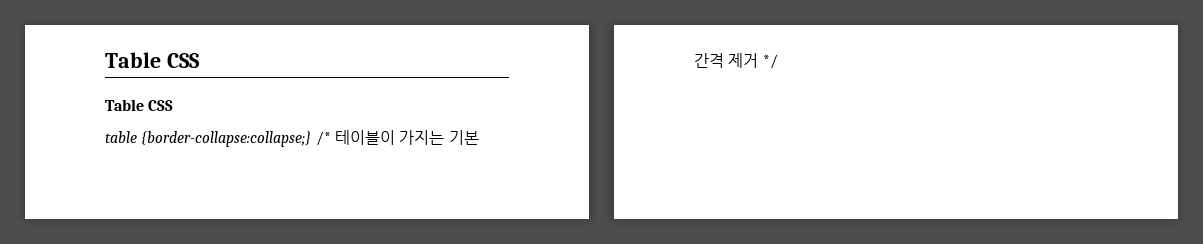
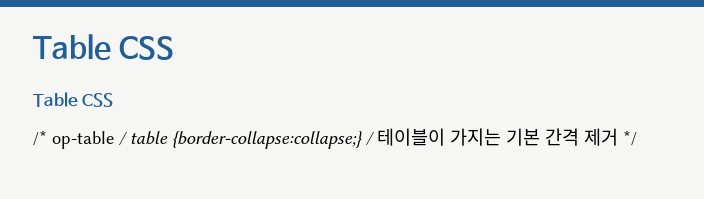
(174, 105) none -> [33,130,127,149] /* op-table /
[315,131,331,146] /* -> [366,132,374,146] /

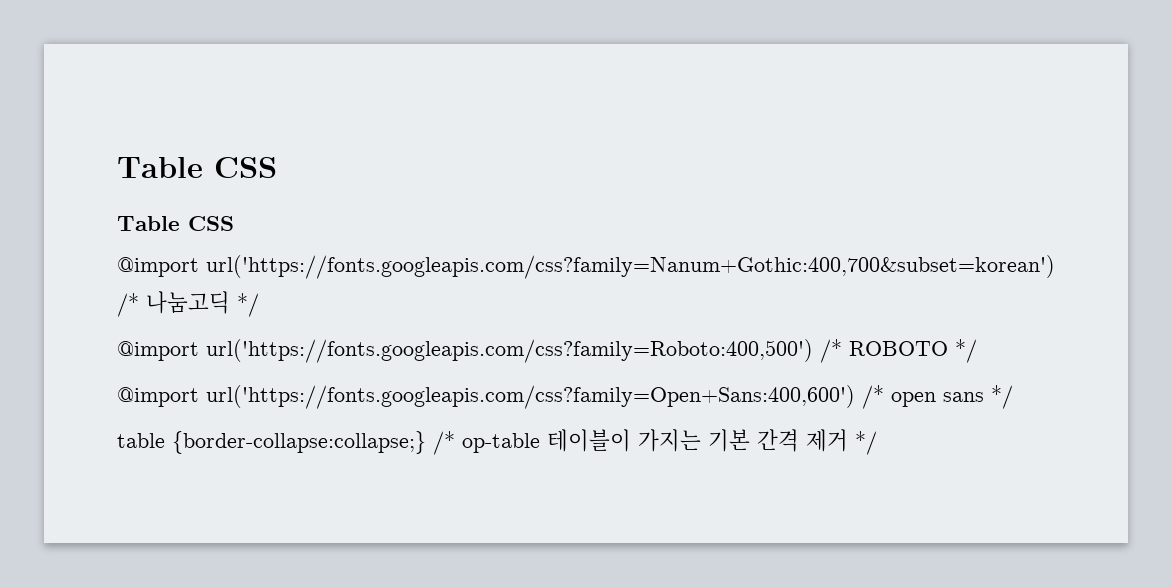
[33,130,374,149] /* op-table / table {border-collapse:collapse;} / -> [117,255,1055,279] [117,291,259,317] [117,339,977,363] [117,385,1013,409] [117,431,540,455] @import url('https://fonts.googleapis.com/css?family=Nanum+Gothic:400,700&subset=korean') /* 나눔고딕 */ // @import url('https://fonts.googleapis.com/css?family=Roboto:400,500') /* ROBOTO */ // @import url('https://fonts.googleapis.com/css?family=Open+Sans:400,600') /* open sans */ // table {border-collapse:collapse;} /* op-table

